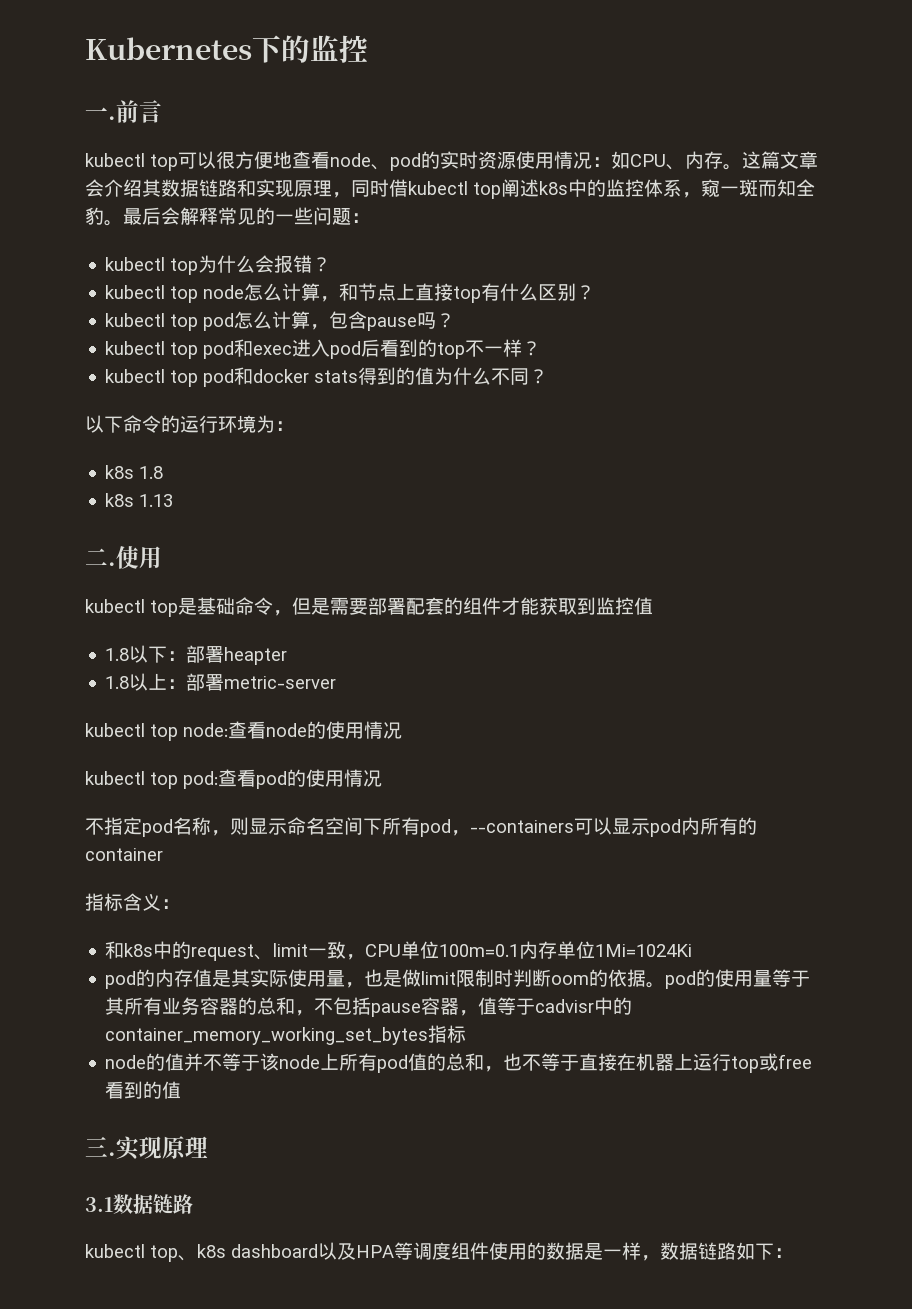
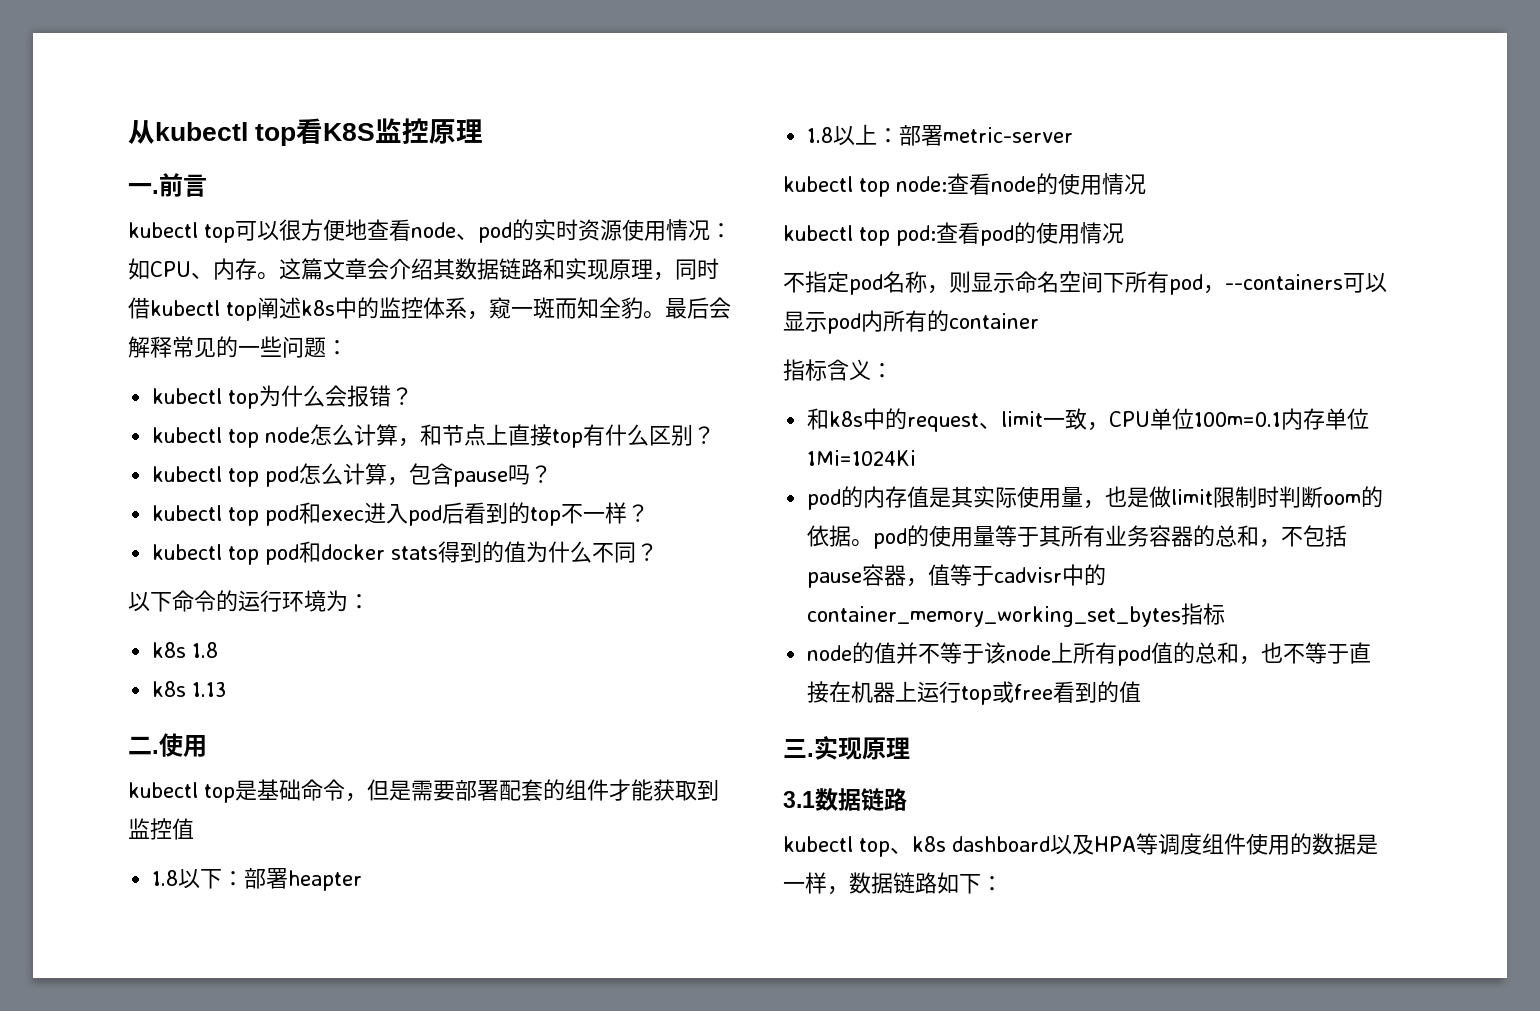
[85,35,368,63] Kubernetes下的监控 -> [128,118,484,146] 从kubectl top看K8S监控原理

